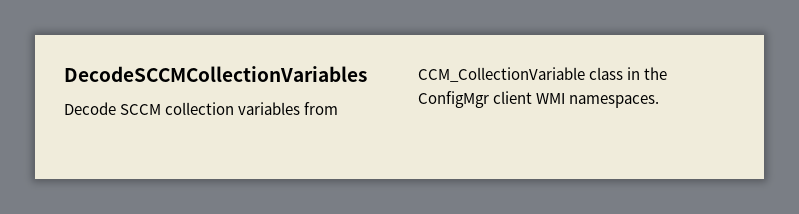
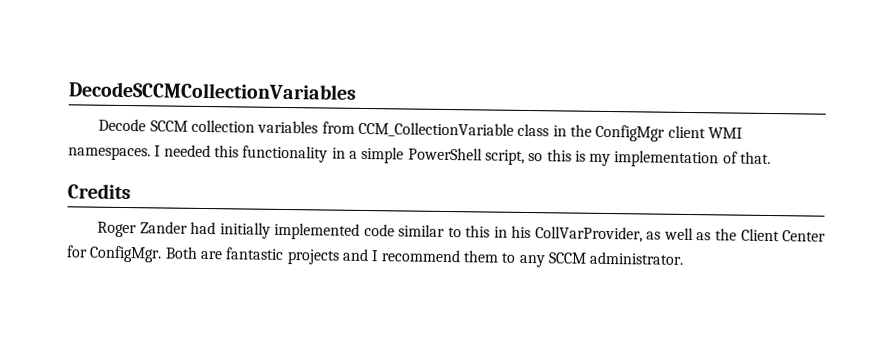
(660, 101) none -> [154,144,772,168] [67,183,131,200] [97,221,827,243] [66,245,685,268] I needed this functionality in a simple PowerShell script, so this is my implementation of that. // Credits // Roger Zander had initially implemented code similar to this in his CollVarProvider, as well as the Client Center for ConfigMgr. Both are fantastic projects and I recommend them to any SCCM administrator.

